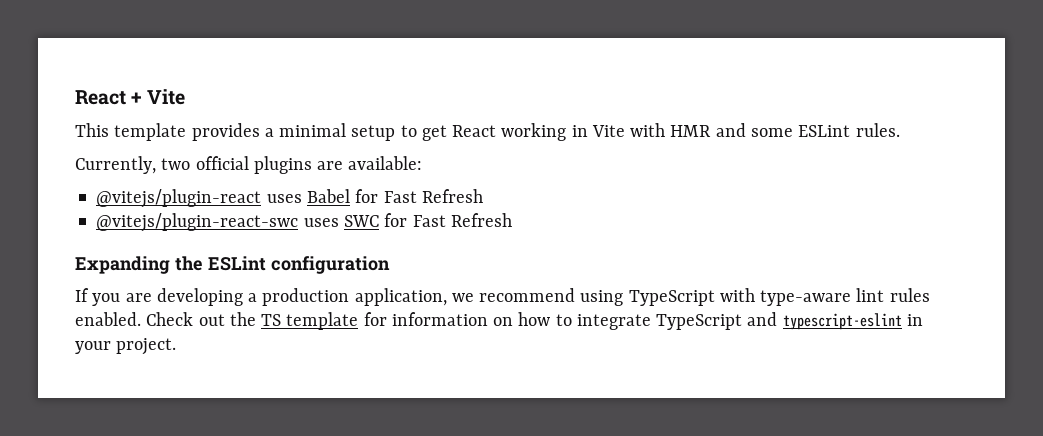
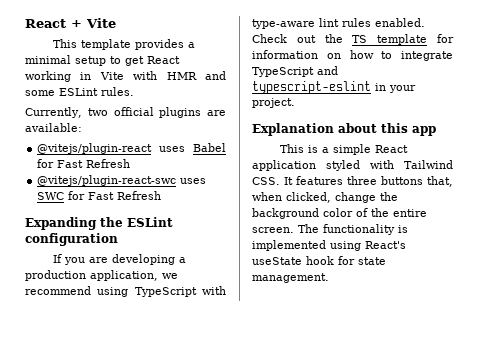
(177, 346) none -> [252,123,436,136] [279,144,408,155] [252,160,453,171] [252,176,453,187] [252,192,398,203] [252,208,427,219] [252,224,408,235] [252,240,406,251] [252,256,386,265] [252,273,329,283] // Explanation about this app // This is a simple React application styled with Tailwind CSS. It features three buttons that, when clicked, change the background color of the entire screen. The functionality is implemented using React's useState hook for state management.

